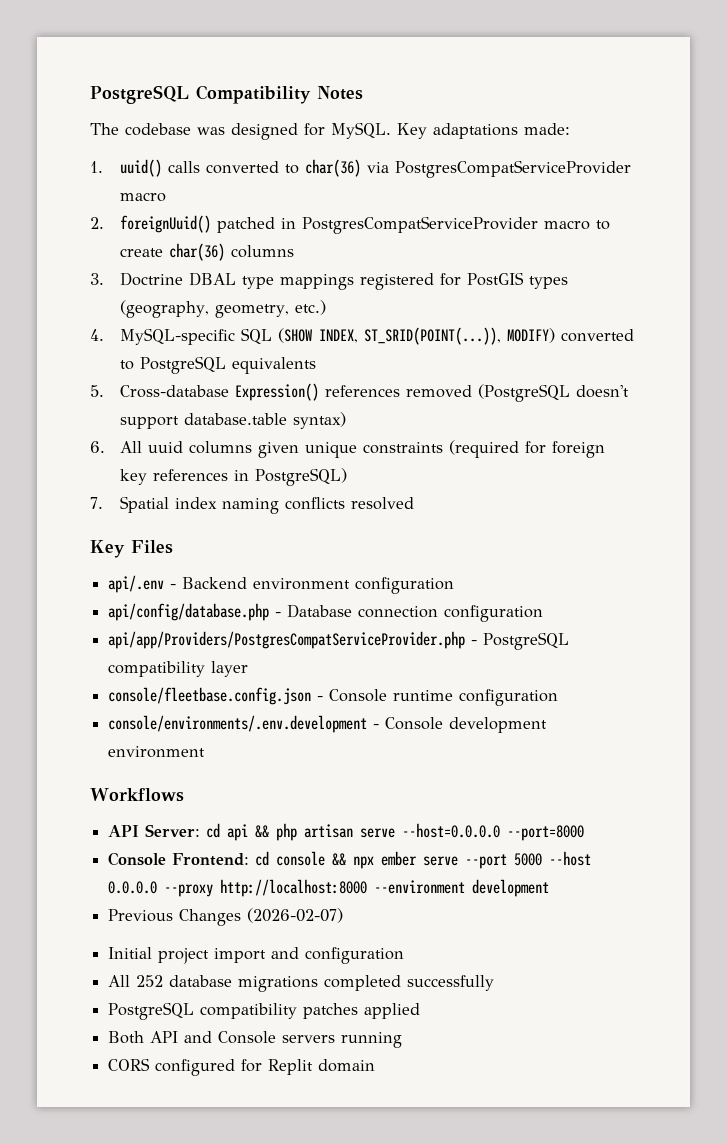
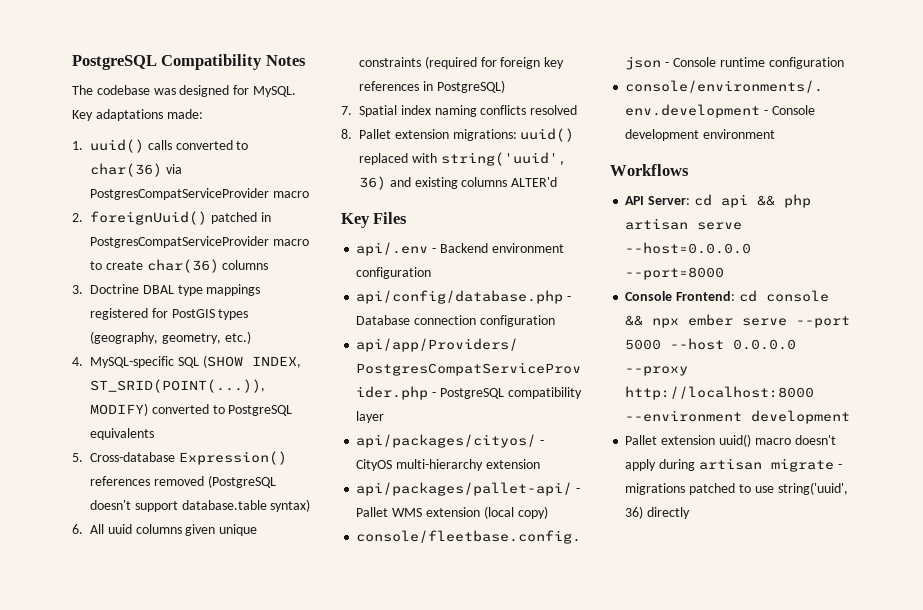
(415, 503) none -> [341,128,575,142] [359,152,567,166] [359,176,558,190] // 8. Pallet extension migrations: uuid() replaced with string('uuid', 36) and existing columns ALTER'd
(249, 669) none -> [356,434,545,448] [356,459,540,471] [356,482,581,496] [356,506,548,519] // api/packages/cityos/ - CityOS multi-hierarchy extension // api/packages/pallet-api/ - Pallet WMS extension (local copy)
[108,908,344,926] [108,947,405,964] [108,975,495,992] [108,1002,421,1020] [108,1031,403,1048] [108,1058,376,1076] Previous Changes (2026-02-07) // Initial project import and configuration // All 252 database migrations completed successfully // PostgreSQL compatibility patches applied // Both API and Console servers running // CORS configured for Replit domain -> [625,434,836,447] [625,458,842,472] [625,482,848,495] [625,506,691,519] Pallet extension uuid() macro doesn't apply during artisan migrate - migrations patched to use string('uuid', 36) directly

